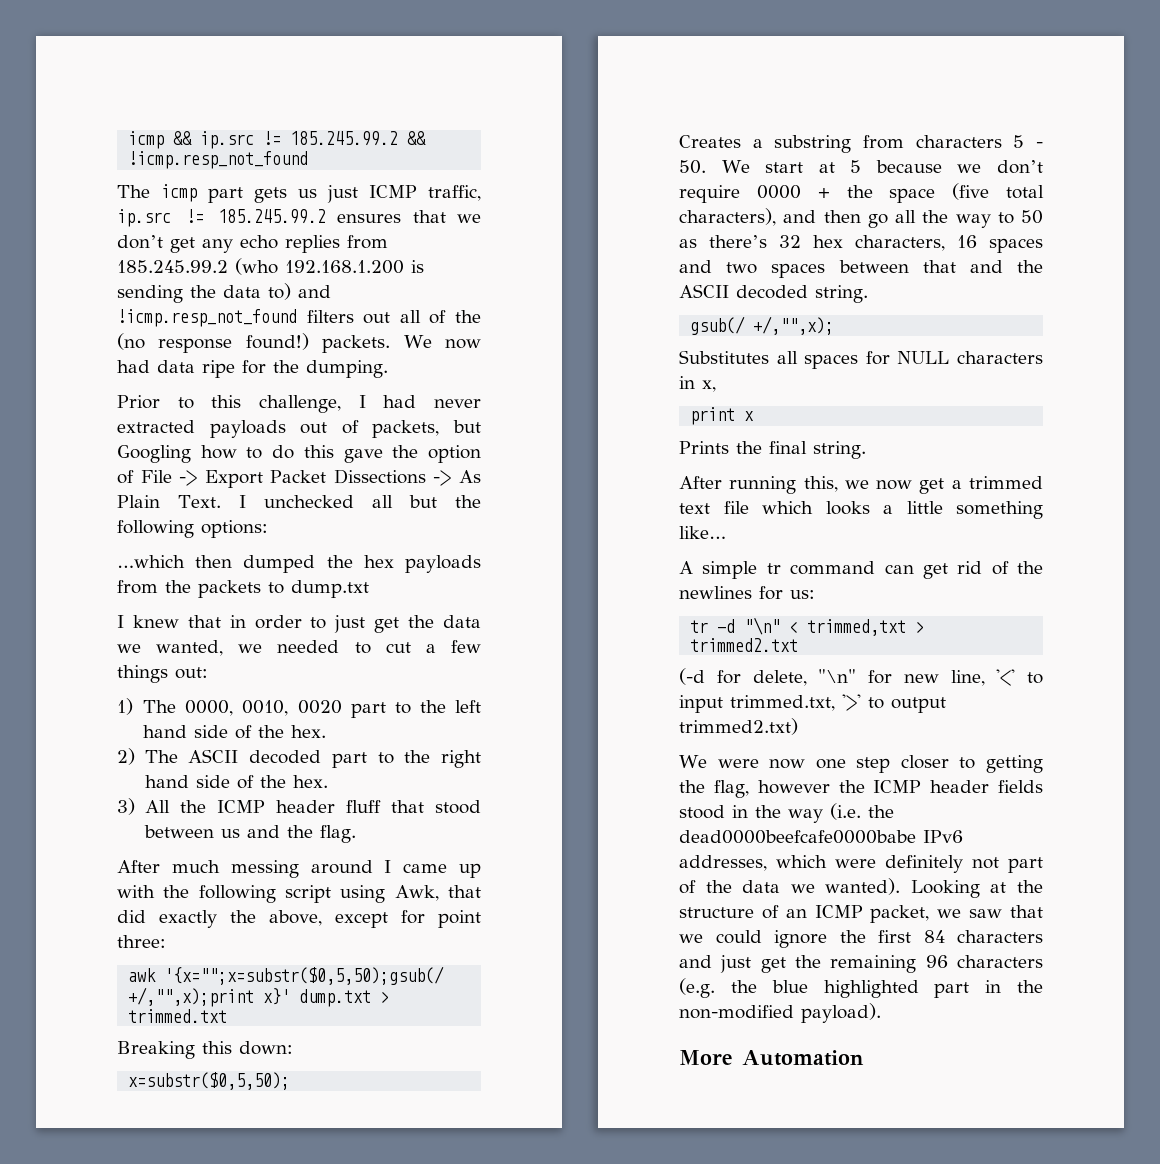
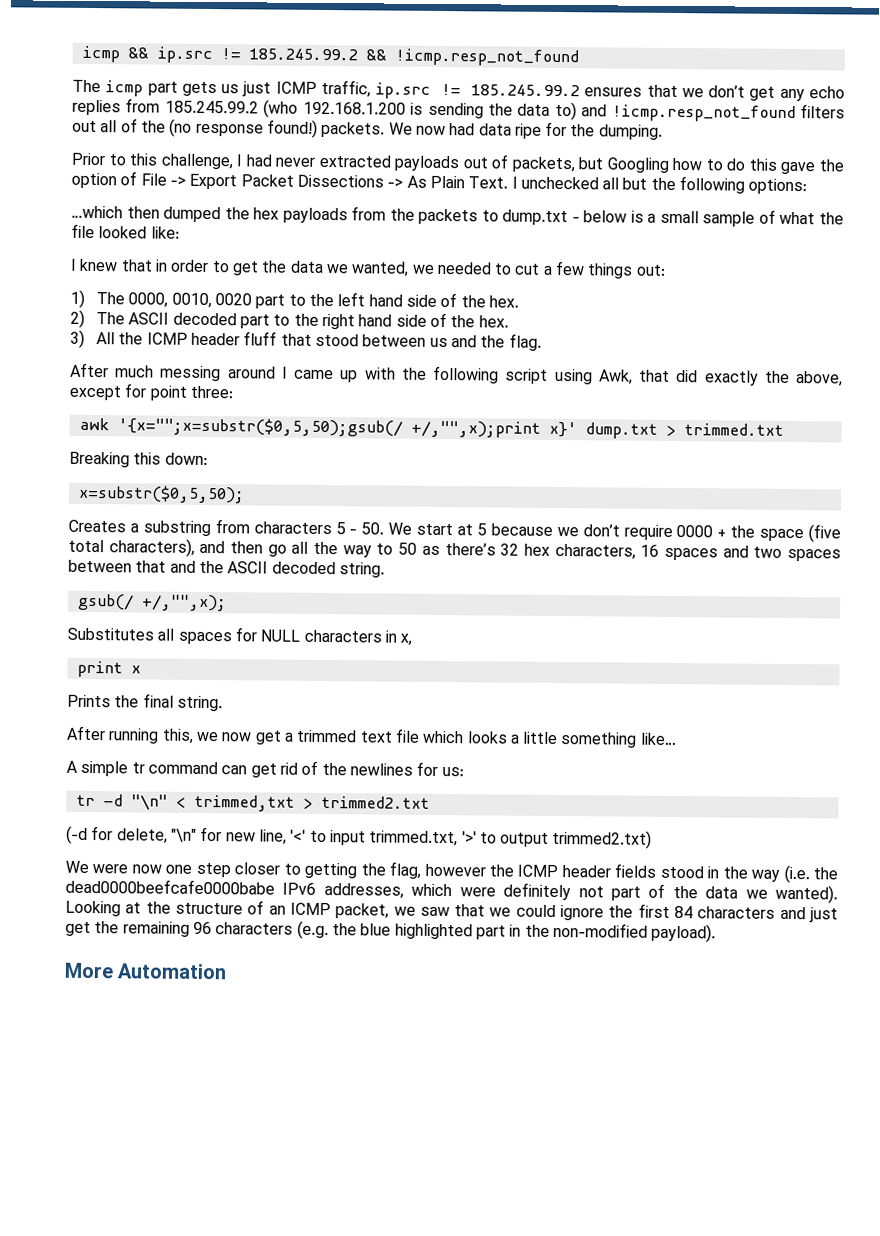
(369, 589) none -> [571,209,844,227] [71,223,180,239] - below is a small sample of what the file looked like:
[334,615,366,633] just -> (230, 267) none

